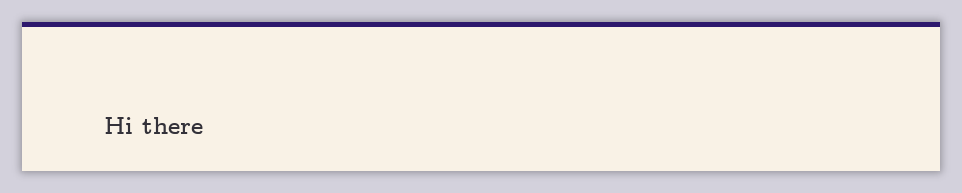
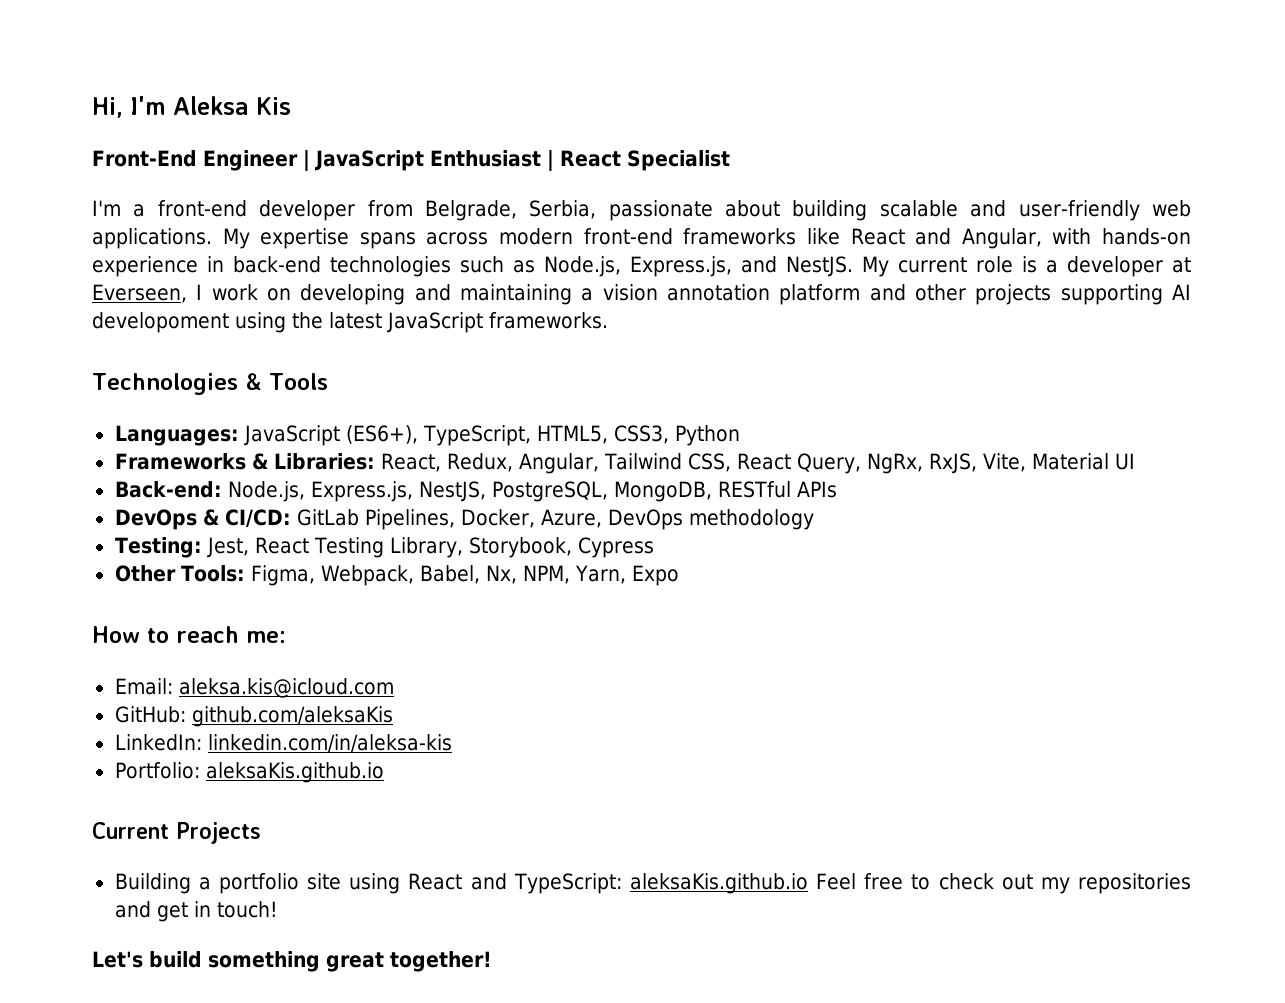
[104,117,203,134] Hi there -> [92,96,291,118] [92,149,730,171] [92,200,1191,221] [92,228,1191,249] [92,256,1191,277] [92,284,1192,305] [92,312,608,333] [92,373,328,395] [114,425,740,446] [114,453,1136,474] [114,481,837,502] [114,509,814,530] [114,537,655,558] [114,565,680,586] [92,626,286,643] [114,678,394,698] [114,706,393,727] [114,734,452,752] [114,762,384,783] [92,822,261,844] [114,873,1191,894] [114,901,278,922] [92,951,492,972] Hi, I'm Aleksa Kis // Front-End Engineer | JavaScript Enthusiast | React Specialist // I'm a front-end developer from Belgrade, Serbia, passionate about building scalable and user-friendly web applications. My expertise spans across modern front-end frameworks like React and Angular, with hands-on experience in back-end technologies such as Node.js, Express.js, and NestJS. My current role is a developer at Everseen, I work on developing and maintaining a vision annotation platform and other projects supporting AI developoment using the latest JavaScript frameworks. // Technologies & Tools // Languages: JavaScript (ES6+), TypeScript, HTML5, CSS3, Python // Frameworks & Libraries: React, Redux, Angular, Tailwind CSS, React Query, NgRx, RxJS, Vite, Material UI // Back-end: Node.js, Express.js, NestJS, PostgreSQL, MongoDB, RESTful APIs // DevOps & CI/CD: GitLab Pipelines, Docker, Azure, DevOps methodology // Testing: Jest, React Testing Library, Storybook, Cypress // Other Tools: Figma, Webpack, Babel, Nx, NPM, Yarn, Expo // How to reach me: // Email: aleksa.kis@icloud.com // GitHub: github.com/aleksaKis // LinkedIn: linkedin.com/in/aleksa-kis // Portfolio: aleksaKis.github.io // Current Projects // Building a portfolio site using React and TypeScript: aleksaKis.github.io Feel free to check out my repositories and get in touch! // Let's build something great together!

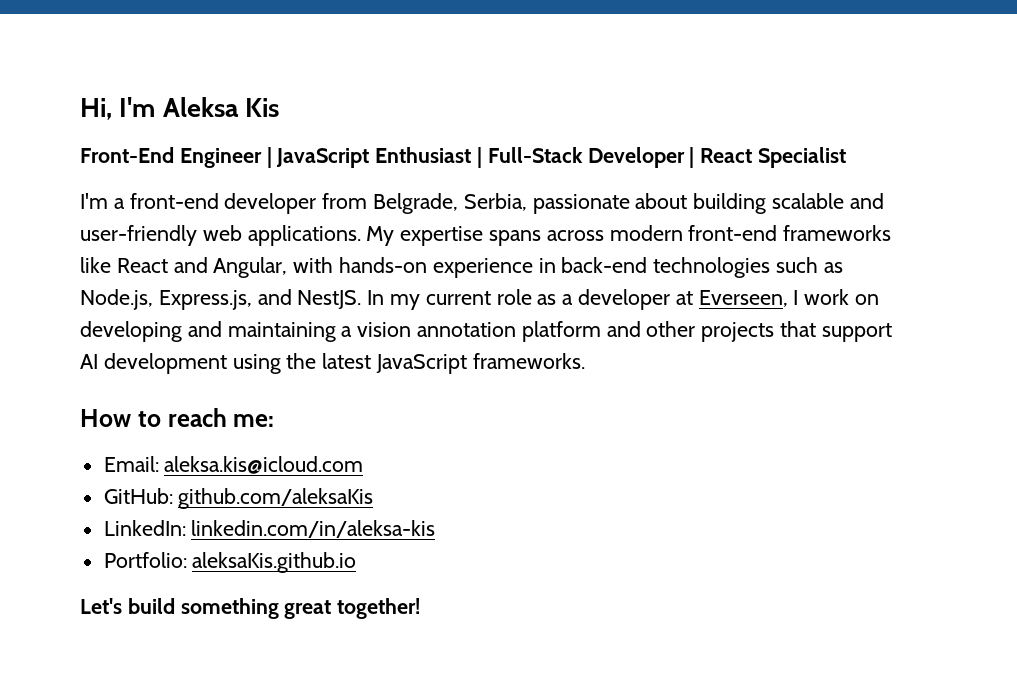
(554, 160) none -> [487,147,695,168] Full-Stack Developer |
[862,256,889,277] My -> [367,290,421,310] In my
[1022,256,1037,273] is -> [537,294,557,305] as
[1060,284,1192,305] [92,312,229,333] supporting AI developoment -> [780,321,892,342] [80,353,227,374] that support AI development
[92,373,328,395] [114,425,740,446] [114,453,1136,474] [114,481,837,502] [114,509,814,530] [114,537,655,558] [114,565,680,586] // Technologies & Tools // Languages: JavaScript (ES6+), TypeScript, HTML5, CSS3, Python // Frameworks & Libraries: React, Redux, Angular, Tailwind CSS, React Query, NgRx, RxJS, Vite, Material UI // Back-end: Node.js, Express.js, NestJS, PostgreSQL, MongoDB, RESTful APIs // DevOps & CI/CD: GitLab Pipelines, Docker, Azure, DevOps methodology // Testing: Jest, React Testing Library, Storybook, Cypress // Other Tools: Figma, Webpack, Babel, Nx, NPM, Yarn, Expo -> (585, 361) none
[92,822,261,844] [114,873,1191,894] [114,901,278,922] // Current Projects // Building a portfolio site using React and TypeScript: aleksaKis.github.io Feel free to check out my repositories and get in touch! -> (357, 562) none

